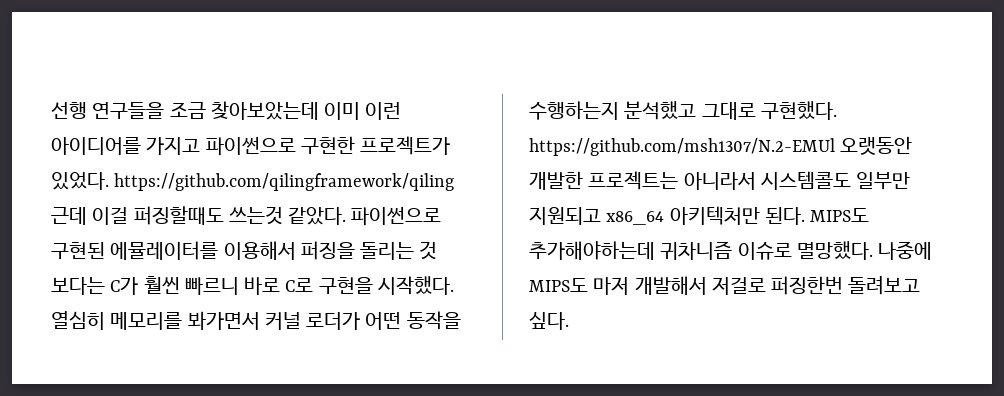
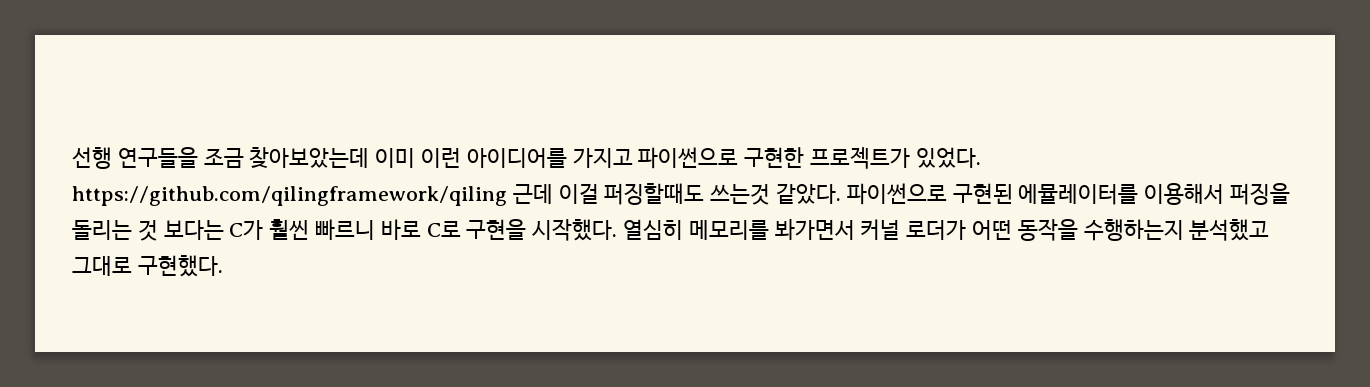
[529,136,913,156] [529,171,911,190] [529,206,870,225] [529,241,933,260] [529,275,921,295] [529,312,569,330] https://github.com/msh1307/N.2-EMUl 오랫동안 개발한 프로젝트는 아니라서 시스템콜도 일부만 지원되고 x86_64 아키텍처만 된다. MIPS도 추가해야하는데 귀차니즘 이슈로 멸망했다. 나중에 MIPS도 마저 개발해서 저걸로 퍼징한번 돌려보고 싶다. -> (223, 266) none

